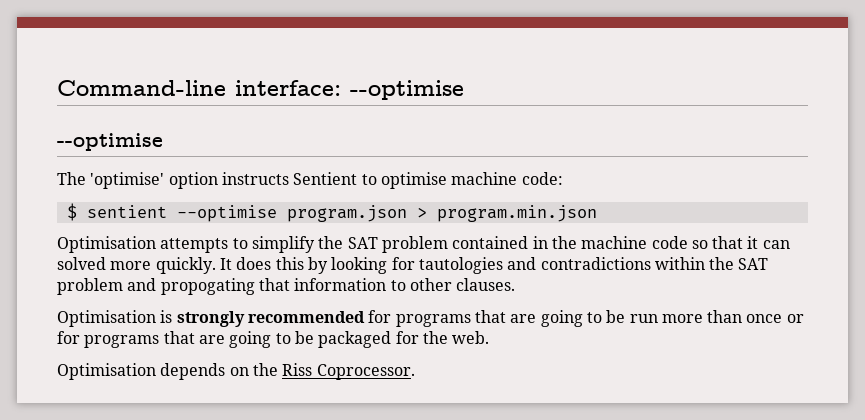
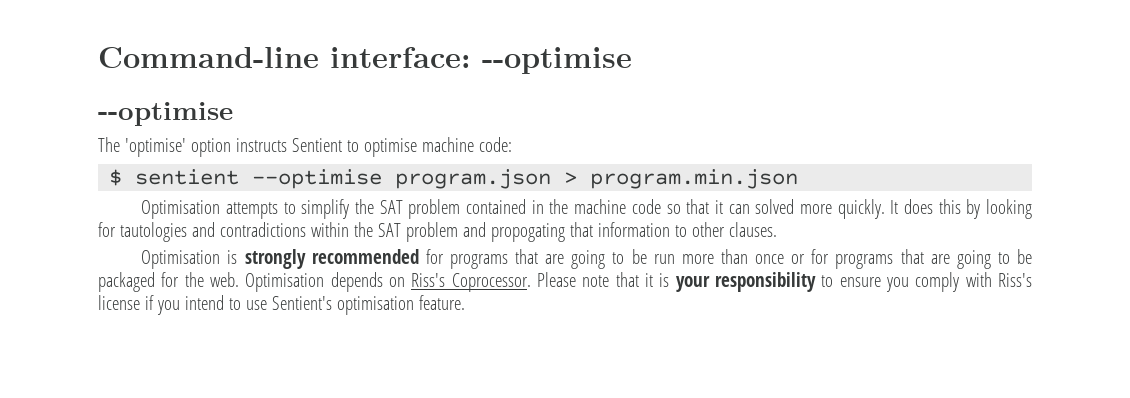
(490, 337) // -> (239, 279) none
[252,363,415,380] the Riss Coprocessor. -> [411,272,1033,292] [98,295,465,315] Riss's Coprocessor. Please note that it is your responsibility to ensure you comply with Riss's license if you intend to use Sentient's optimisation feature.

